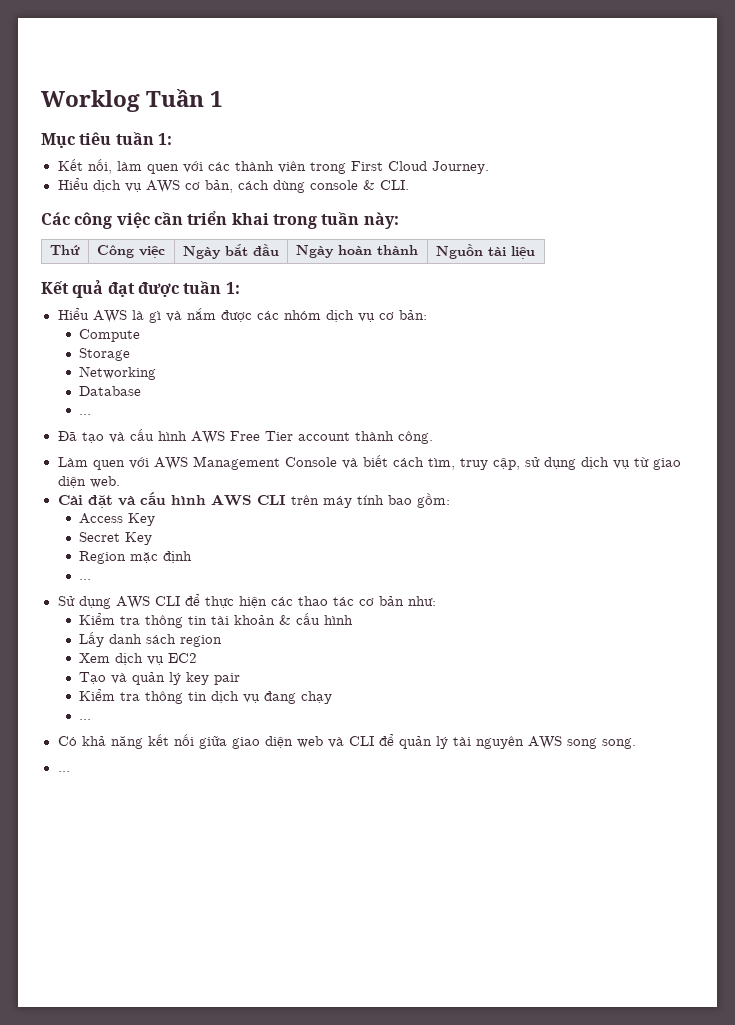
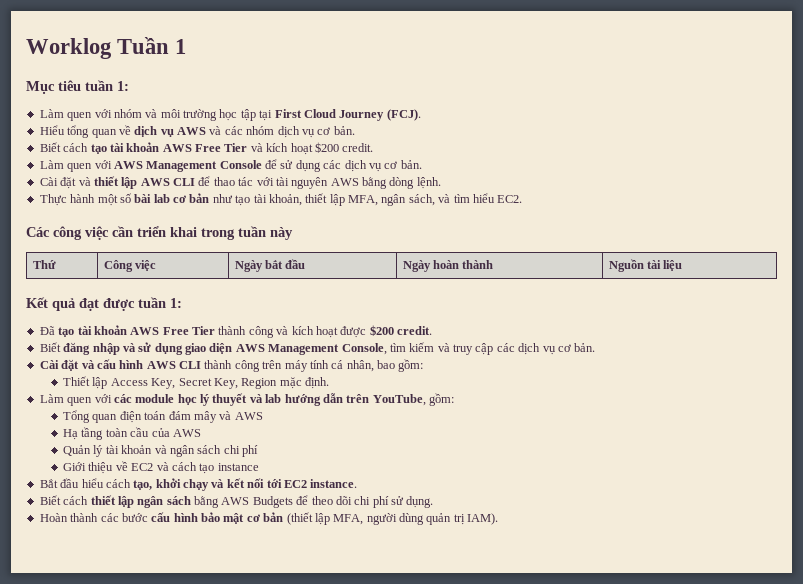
[57,159,489,174] [57,178,409,193] Kết nối, làm quen với các thành viên trong First Cloud Journey. // Hiểu dịch vụ AWS cơ bản, cách dùng console & CLI. -> [39,109,421,121] [39,125,355,138] [39,142,374,155] [39,159,422,172] [39,176,441,189] [39,193,523,206] Làm quen với nhóm và môi trường học tập tại First Cloud Journey (FCJ). // Hiểu tổng quan về dịch vụ AWS và các nhóm dịch vụ cơ bản. // Biết cách tạo tài khoản AWS Free Tier và kích hoạt $200 credit. // Làm quen với AWS Management Console để sử dụng các dịch vụ cơ bản. // Cài đặt và thiết lập AWS CLI để thao tác với tài nguyên AWS bằng dòng lệnh. // Thực hành một số bài lab cơ bản như tạo tài khoản, thiết lập MFA, ngân sách, và tìm hiểu EC2.
[363,212,399,229] này: -> [270,227,293,240] này
[57,308,427,323] [79,329,141,342] [79,348,131,361] [79,366,157,380] [79,386,142,396] [79,414,92,415] [57,429,433,444] [57,455,681,470] [57,476,120,488] Hiểu AWS là gì và nắm được các nhóm dịch vụ cơ bản: // Compute // Storage // Networking // Database // ... // Đã tạo và cấu hình AWS Free Tier account thành công. // Làm quen với AWS Management Console và biết cách tìm, truy cập, sử dụng dịch vụ từ giao diện web. -> [39,325,432,338] [39,342,596,355] Đã tạo tài khoản AWS Free Tier thành công và kích hoạt được $200 credit. // Biết đăng nhập và sử dụng giao diện AWS Management Console, tìm kiếm và truy cập các dịch vụ cơ bản.
(286, 500) none -> [204,360,260,372] thành công
(384, 500) none -> [331,360,374,372] cá nhân,
[79,513,156,526] [79,532,153,545] [79,551,193,564] [79,579,92,580] [57,594,436,609] [79,613,354,628] [79,632,223,647] [79,653,198,665] [79,672,241,685] [79,689,333,704] [79,719,92,720] [57,734,636,749] [57,771,70,772] Access Key // Secret Key // Region mặc định // ... // Sử dụng AWS CLI để thực hiện các thao tác cơ bản như: // Kiểm tra thông tin tài khoản & cấu hình // Lấy danh sách region // Xem dịch vụ EC2 // Tạo và quản lý key pair // Kiểm tra thông tin dịch vụ đang chạy // ... // Có khả năng kết nối giữa giao diện web và CLI để quản lý tài nguyên AWS song song. // ... -> [63,376,330,389] [39,393,454,406] [63,410,263,423] [63,427,201,440] [63,445,259,457] [63,461,259,474] [39,478,358,491] [39,495,434,508] [39,512,499,525] Thiết lập Access Key, Secret Key, Region mặc định. // Làm quen với các module học lý thuyết và lab hướng dẫn trên YouTube, gồm: // Tổng quan điện toán đám mây và AWS // Hạ tầng toàn cầu của AWS // Quản lý tài khoản và ngân sách chi phí // Giới thiệu về EC2 và cách tạo instance // Bắt đầu hiểu cách tạo, khởi chạy và kết nối tới EC2 instance. // Biết cách thiết lập ngân sách bằng AWS Budgets để theo dõi chi phí sử dụng. // Hoàn thành các bước cấu hình bảo mật cơ bản (thiết lập MFA, người dùng quản trị IAM).

